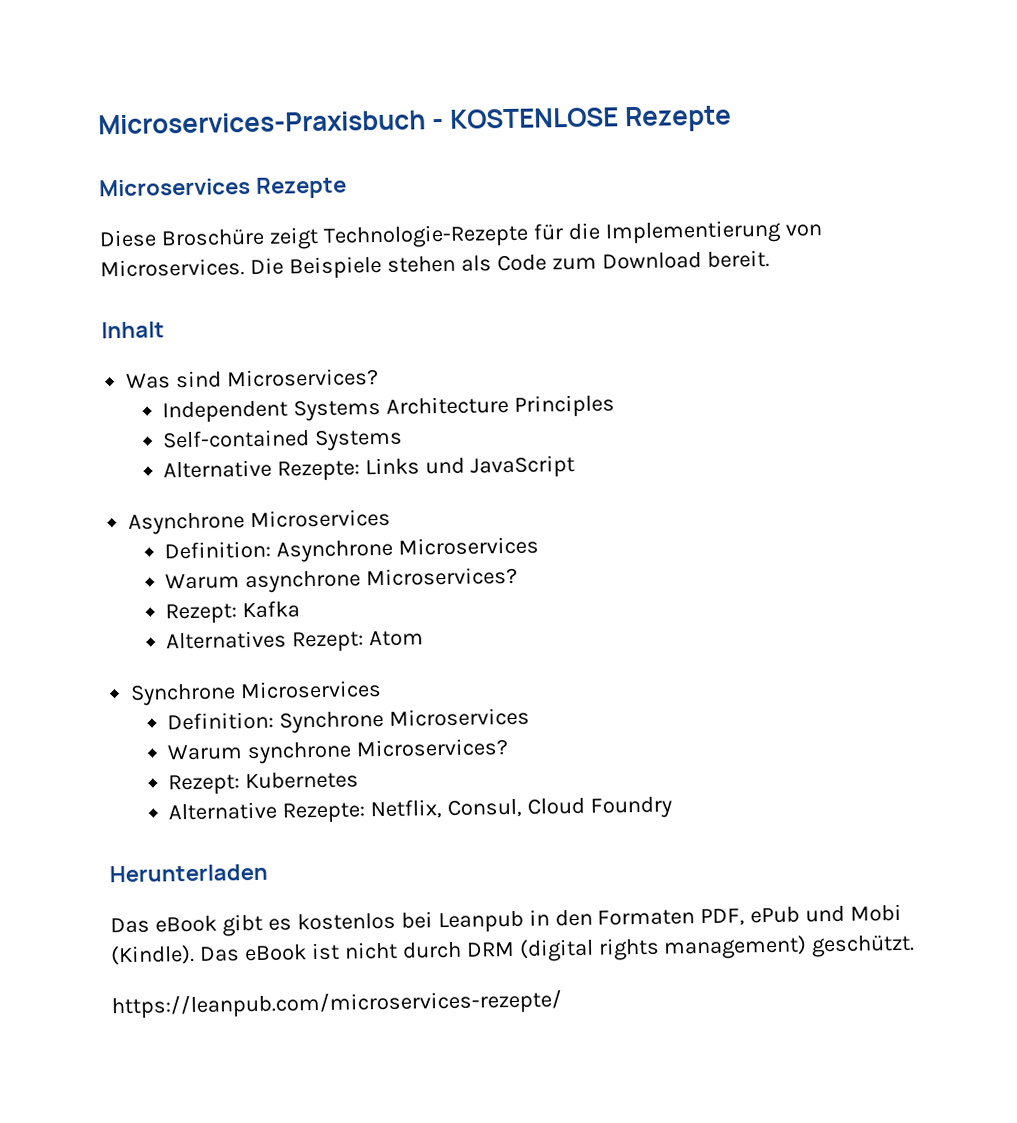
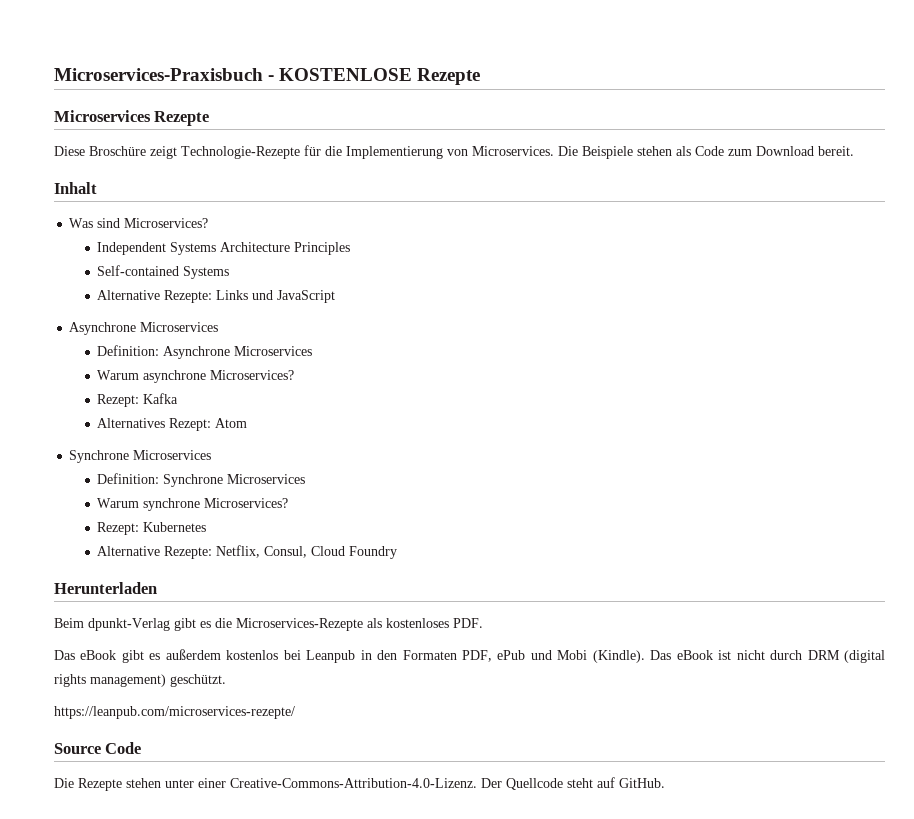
(268, 873) none -> [54,618,483,631] // Beim dpunkt-Verlag gibt es die Microservices-Rezepte als kostenloses PDF.
(292, 924) none -> [165,649,221,660] außerdem
(563, 1004) none -> [54,742,142,754] [54,777,665,791] // Source Code // Die Rezepte stehen unter einer Creative-Commons-Attribution-4.0-Lizenz. Der Quellcode steht auf GitHub.

